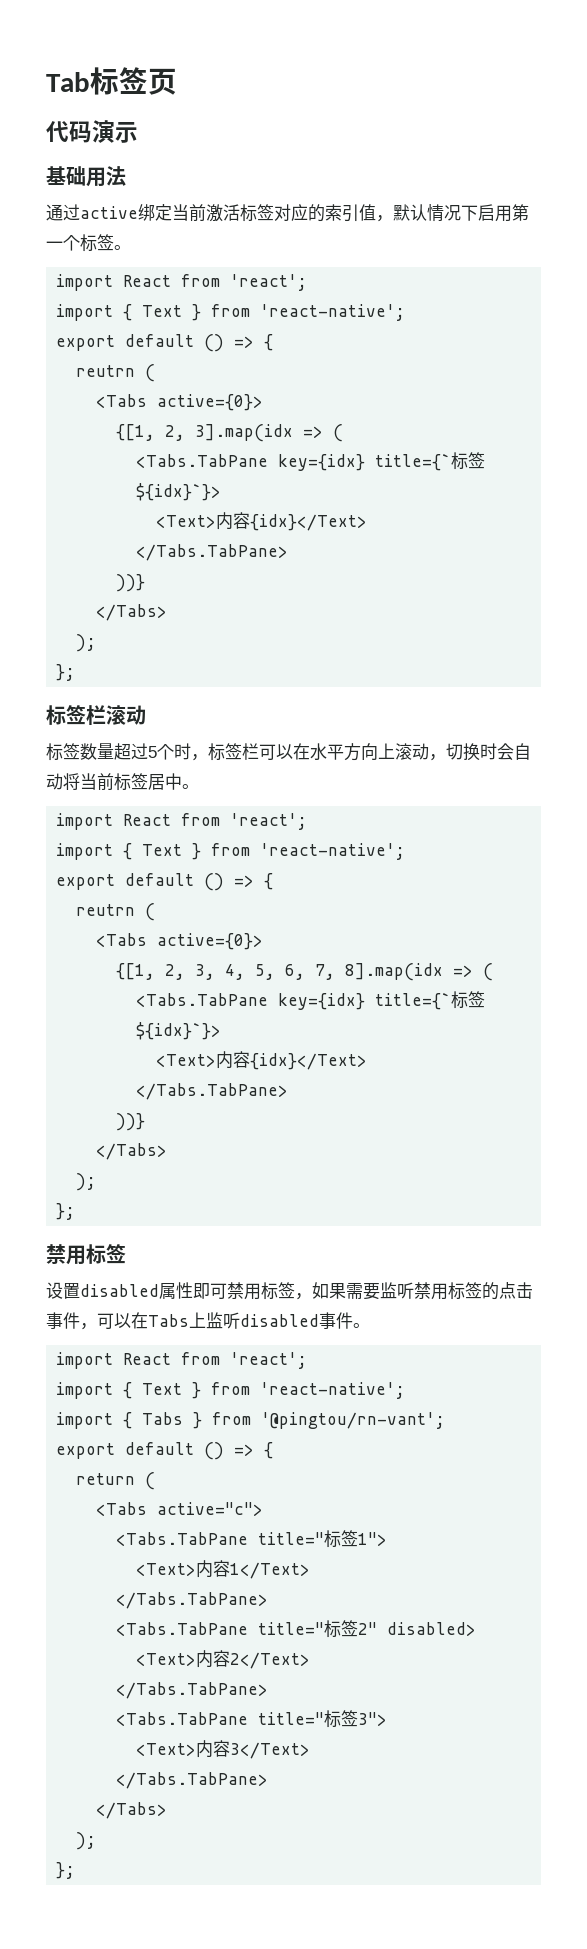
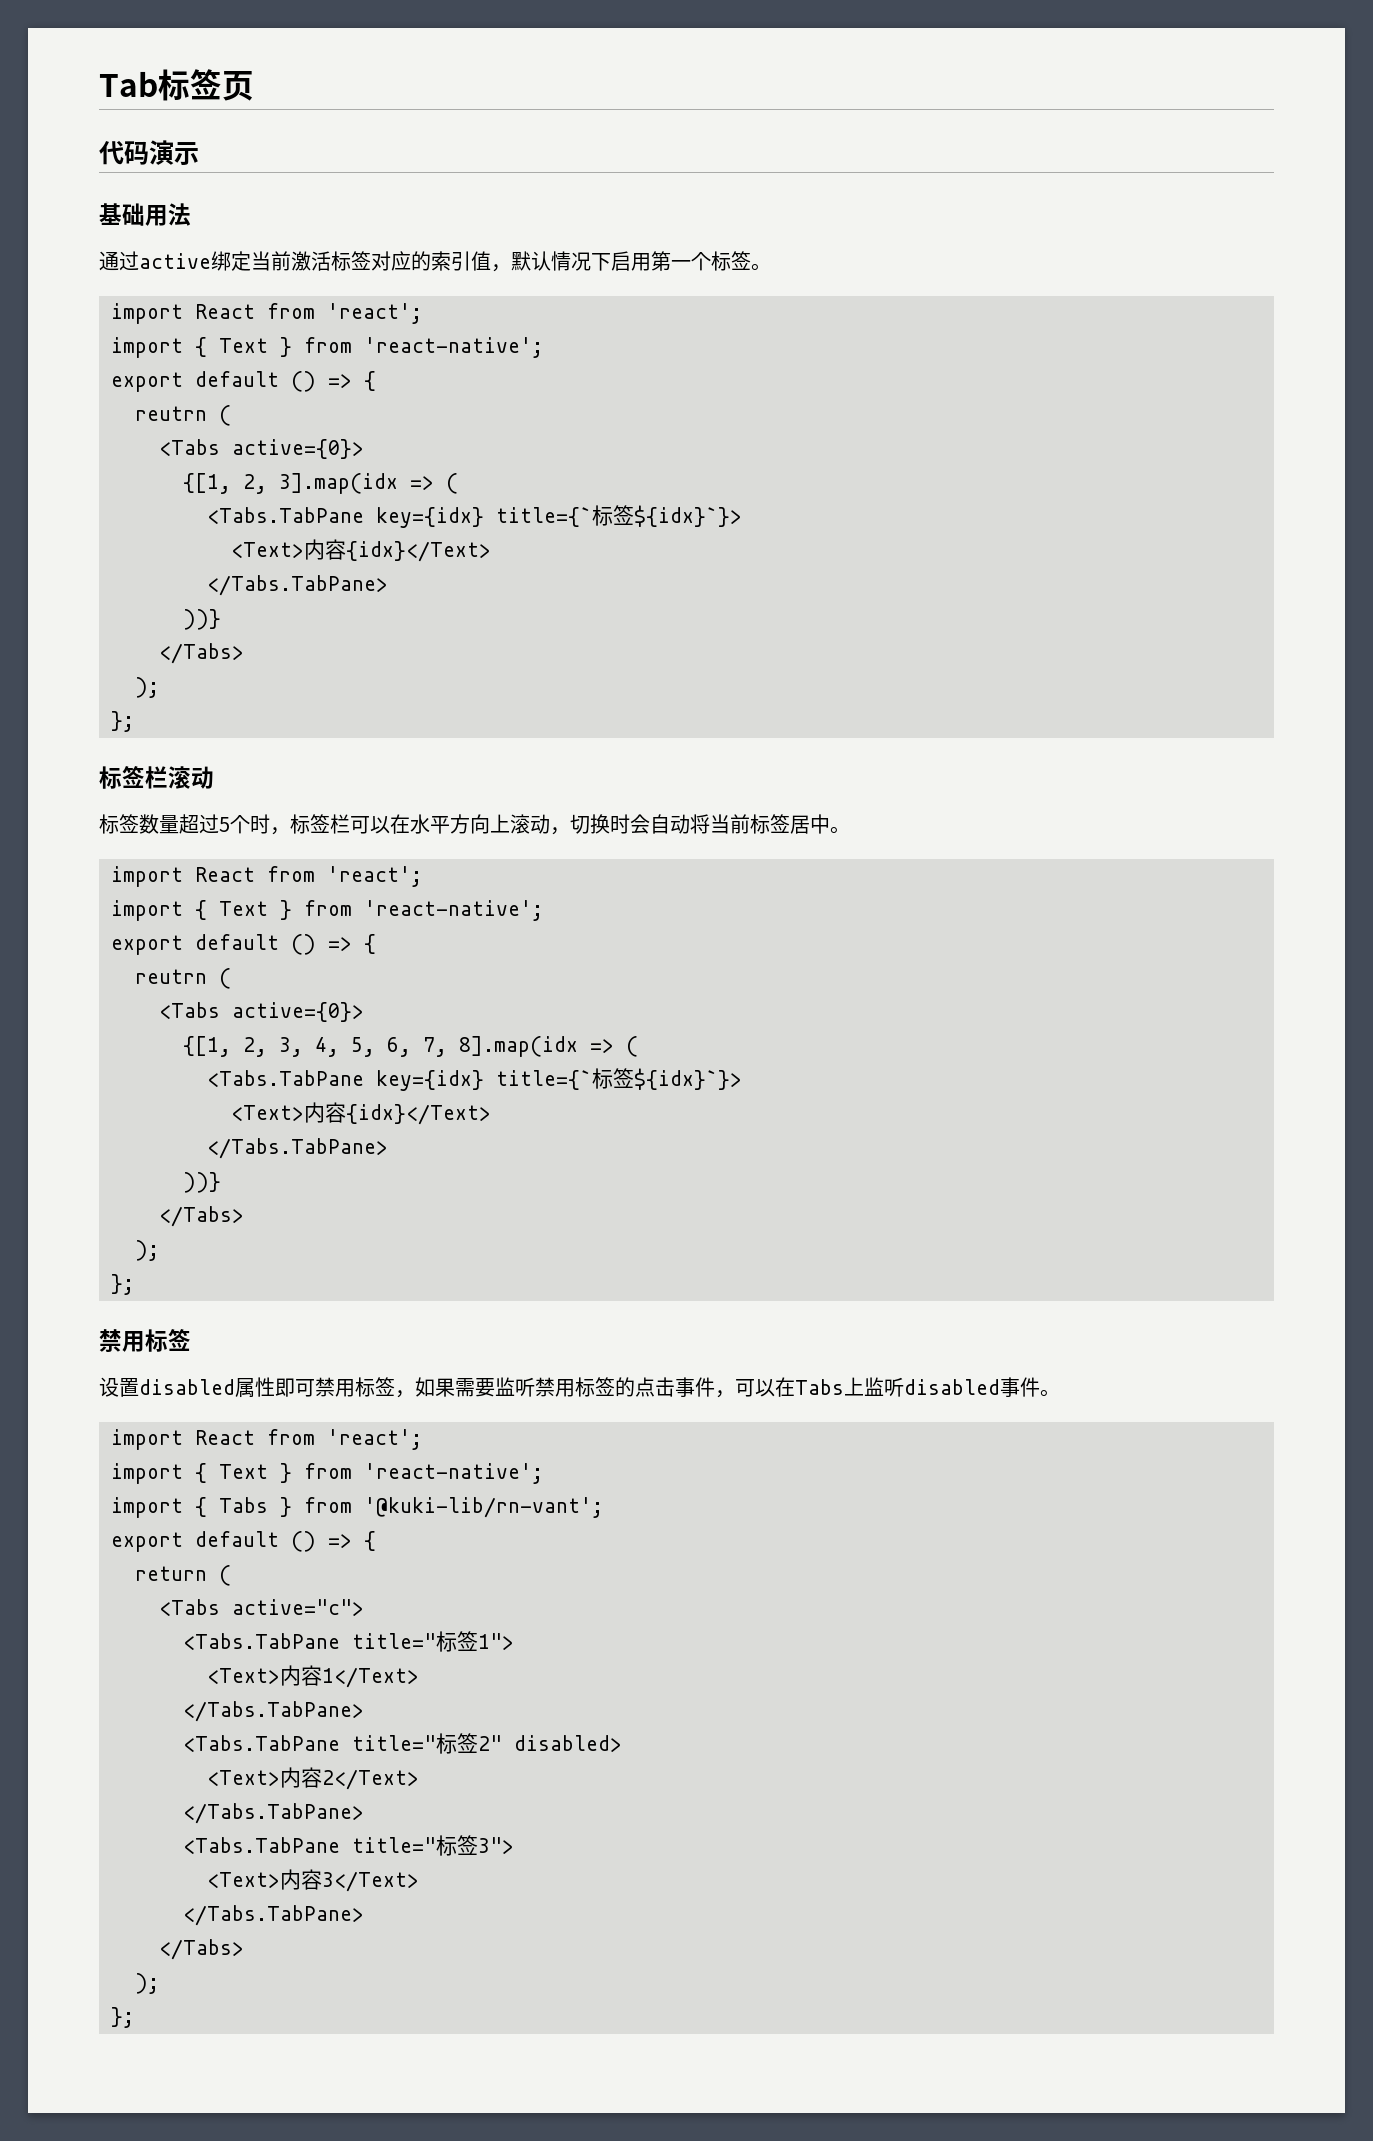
[261,1412,446,1429] '@pingtou/rn-vant'; -> [364,1497,603,1518] '@kuki-lib/rn-vant';

